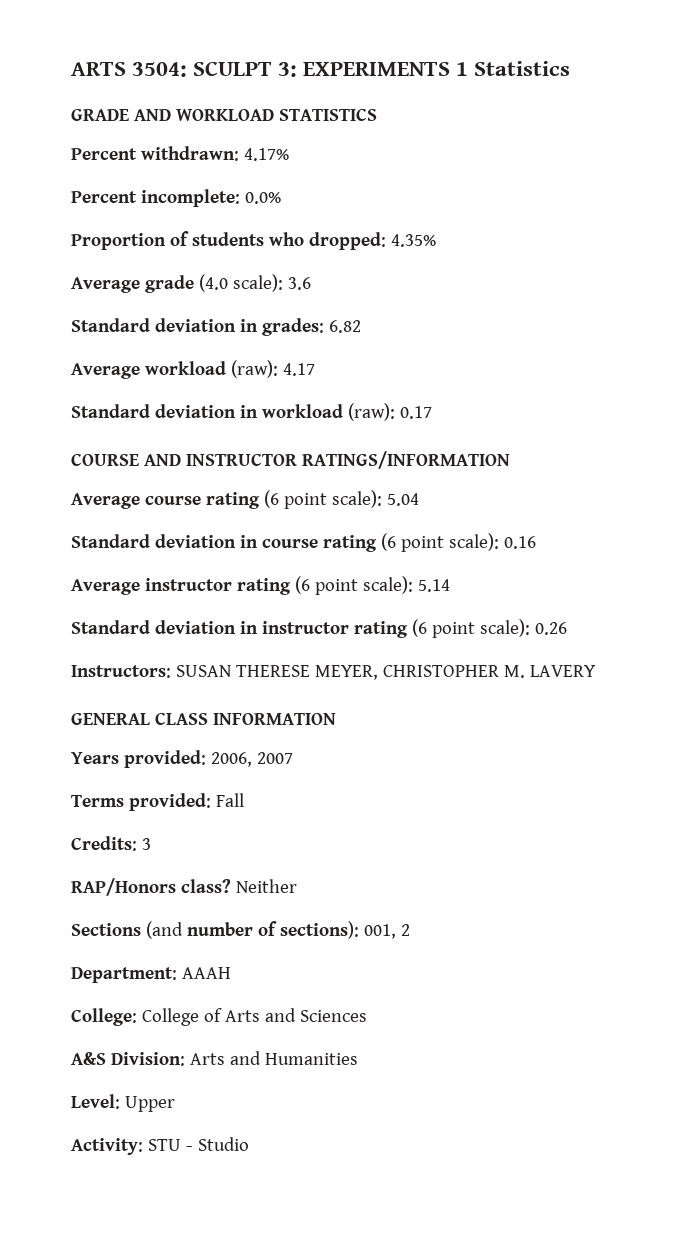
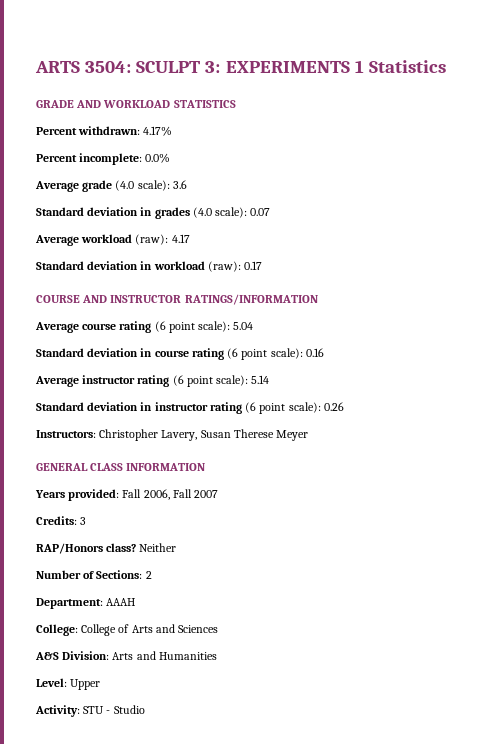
[71,231,436,250] // Proportion of students who dropped: 4.35% -> (171, 158) none
[261,318,361,336] grades: 6.82 -> [154,207,271,219] grades (4.0 scale): 0.07
[175,665,596,680] SUSAN THERESE MEYER, CHRISTOPHER M. LAVERY -> [99,429,309,441] Christopher Lavery, Susan Therese Meyer
[210,752,293,767] [71,793,244,811] 2006, 2007 // Terms provided: Fall -> [122,489,219,500] Fall 2006, Fall 2007
[71,921,396,939] Sections (and number of sections): 001, -> [36,570,143,579] Number of Sections:

